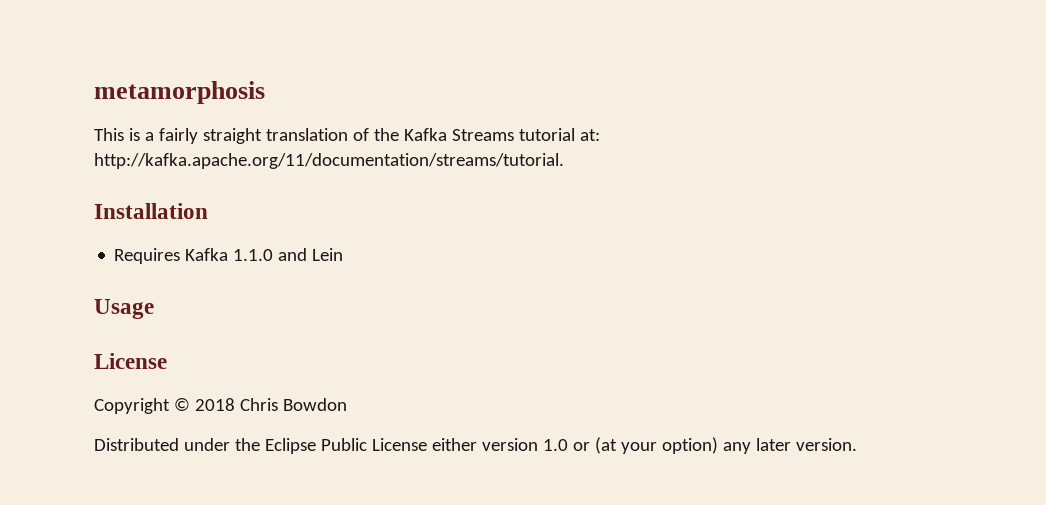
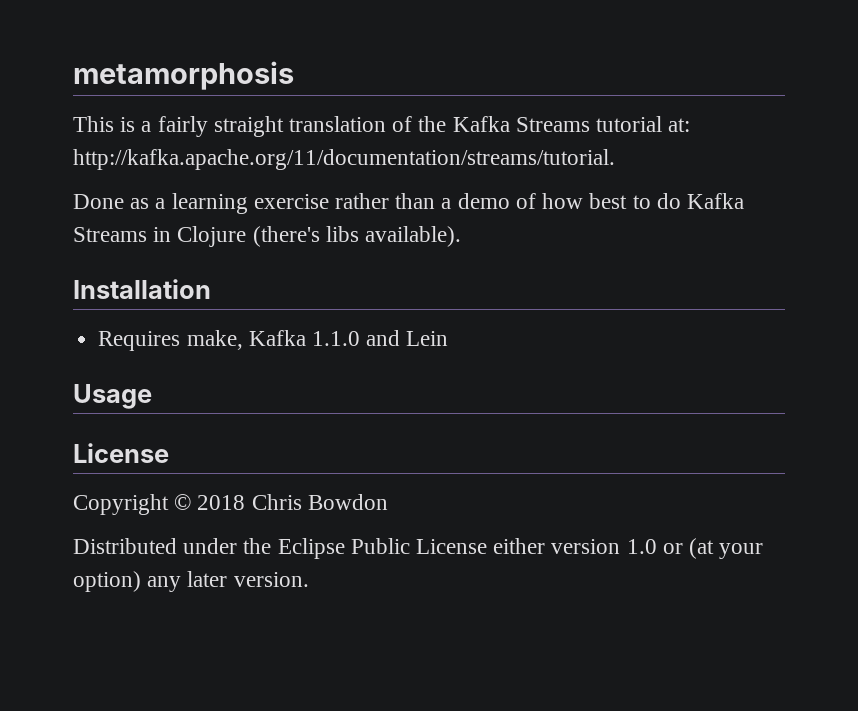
(564, 161) none -> [73,193,744,214] [73,226,462,247] // Done as a learning exercise rather than a demo of how best to do Kafka Streams in Clojure (there's libs available).
(181, 256) none -> [186,330,243,350] make,

